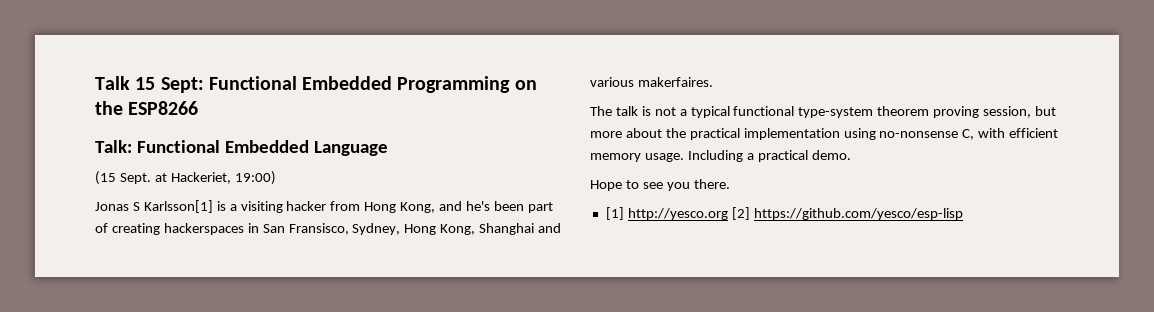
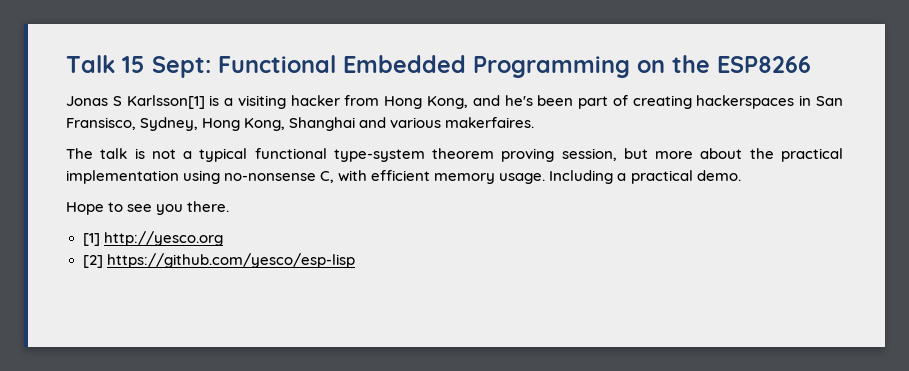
[95,140,388,156] [95,171,276,185] // Talk: Functional Embedded Language // (15 Sept. at Hackeriet, 19:00) -> (811, 64) none
(728, 214) none -> (223, 238) //

